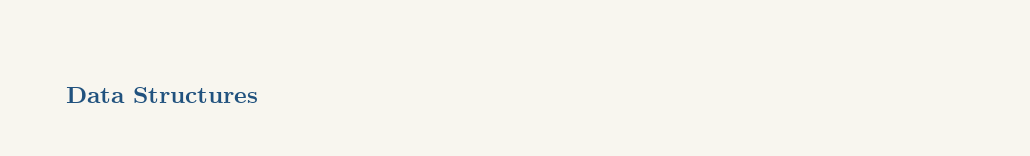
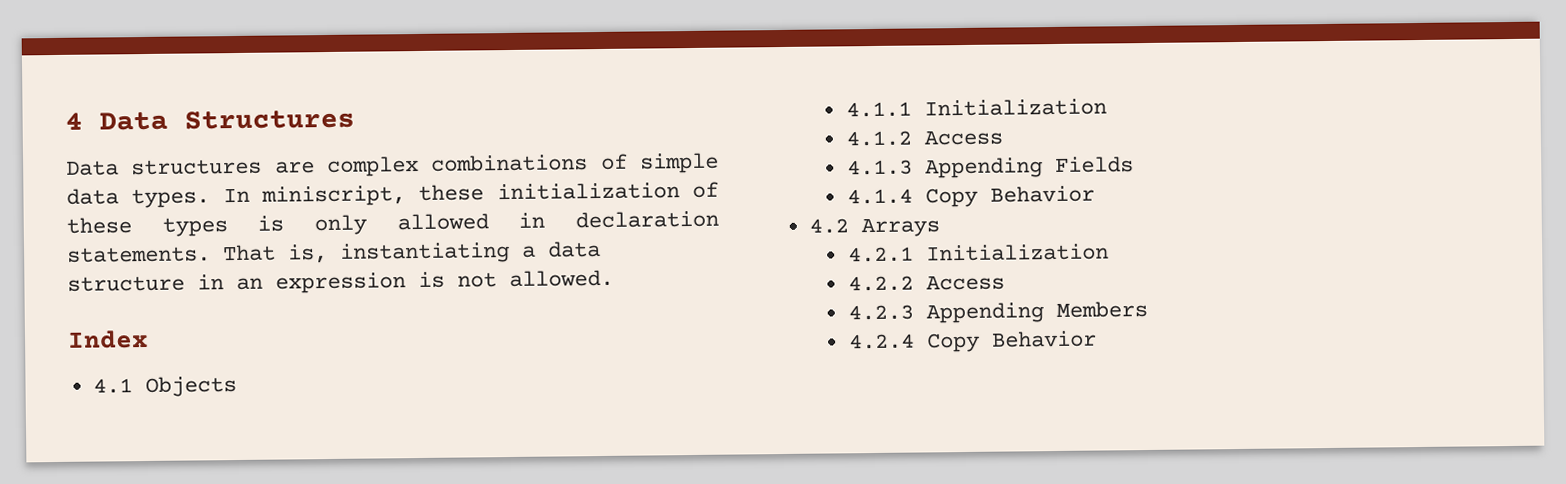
(66, 95) none -> [65,112,83,130] 4
(258, 95) none -> [66,152,719,178] [66,181,719,209] [66,210,719,237] [67,241,601,264] [67,269,614,294] [67,329,149,349] [92,376,237,398] [845,98,1107,118] [845,129,1003,147] [846,156,1134,179] [846,185,1095,208] [808,217,940,238] [847,243,1109,263] [847,274,1005,292] [847,300,1148,324] [848,330,1097,353] // Data structures are complex combinations of simple data types. In miniscript, these initialization of these types is only allowed in declaration statements. That is, instantiating a data structure in an expression is not allowed. // Index // 4.1 Objects // 4.1.1 Initialization // 4.1.2 Access // 4.1.3 Appending Fields // 4.1.4 Copy Behavior // 4.2 Arrays // 4.2.1 Initialization // 4.2.2 Access // 4.2.3 Appending Members // 4.2.4 Copy Behavior

